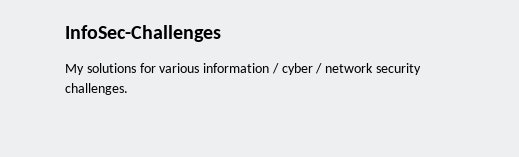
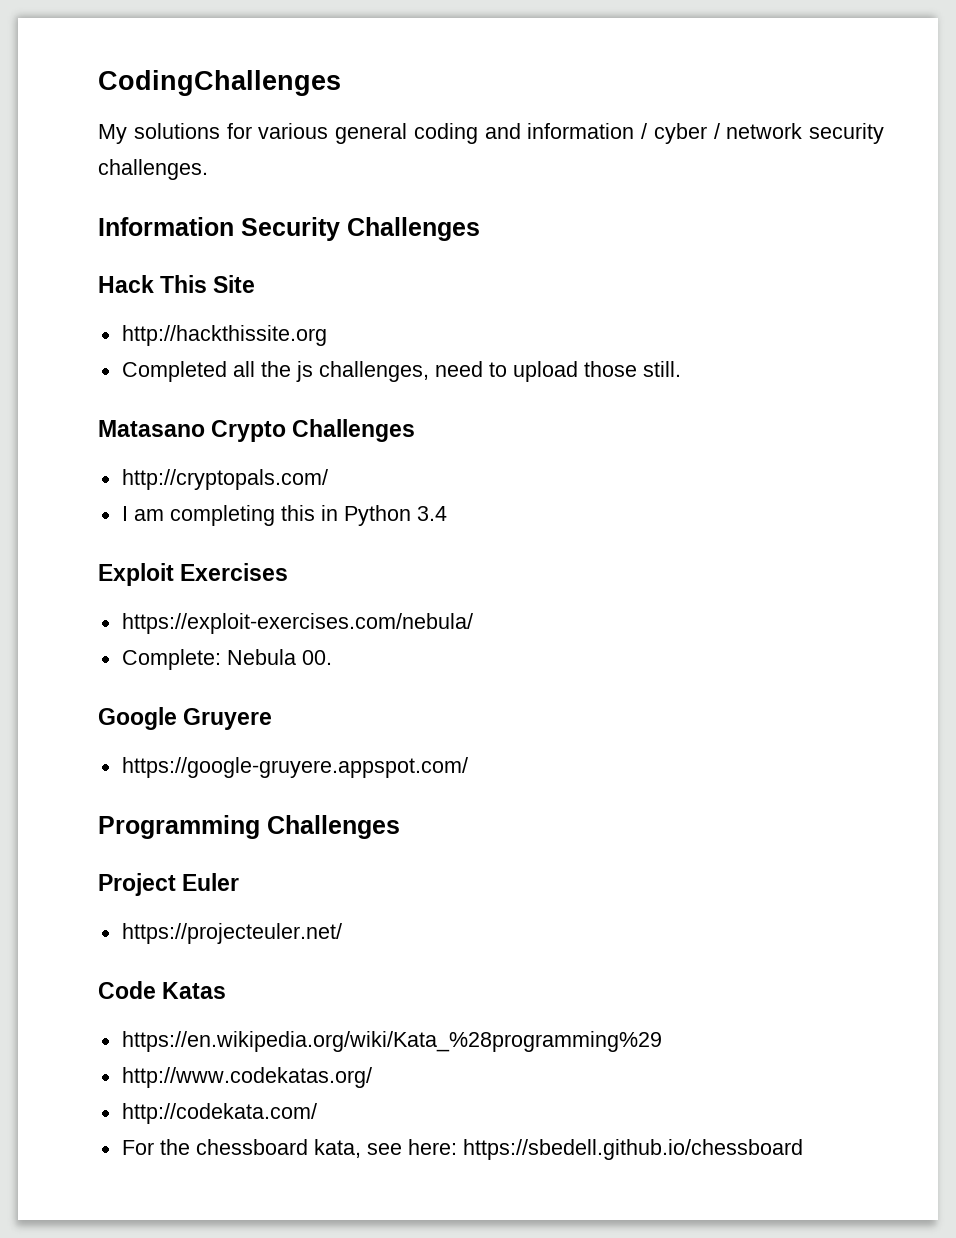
[65,25,221,42] InfoSec-Challenges -> [98,70,341,96] CodingChallenges
(200, 68) none -> [335,123,521,144] general coding and
(128, 89) none -> [98,217,480,241] [98,275,256,293] [121,325,327,346] [121,361,681,382] [98,419,416,442] [121,469,328,490] [121,505,447,526] [98,563,289,586] [121,613,473,634] [121,649,332,670] [98,707,273,730] [121,757,468,778] [98,815,400,839] [98,873,240,896] [121,923,342,944] [98,981,227,999] [121,1031,662,1052] [121,1067,372,1088] [121,1103,317,1124] [121,1139,803,1160] // Information Security Challenges // Hack This Site // http://hackthissite.org // Completed all the js challenges, need to upload those still. // Matasano Crypto Challenges // http://cryptopals.com/ // I am completing this in Python 3.4 // Exploit Exercises // https://exploit-exercises.com/nebula/ // Complete: Nebula 00. // Google Gruyere // https://google-gruyere.appspot.com/ // Programming Challenges // Project Euler // https://projecteuler.net/ // Code Katas // https://en.wikipedia.org/wiki/Kata_%28programming%29 // http://www.codekatas.org/ // http://codekata.com/ // For the chessboard kata, see here: https://sbedell.github.io/chessboard

